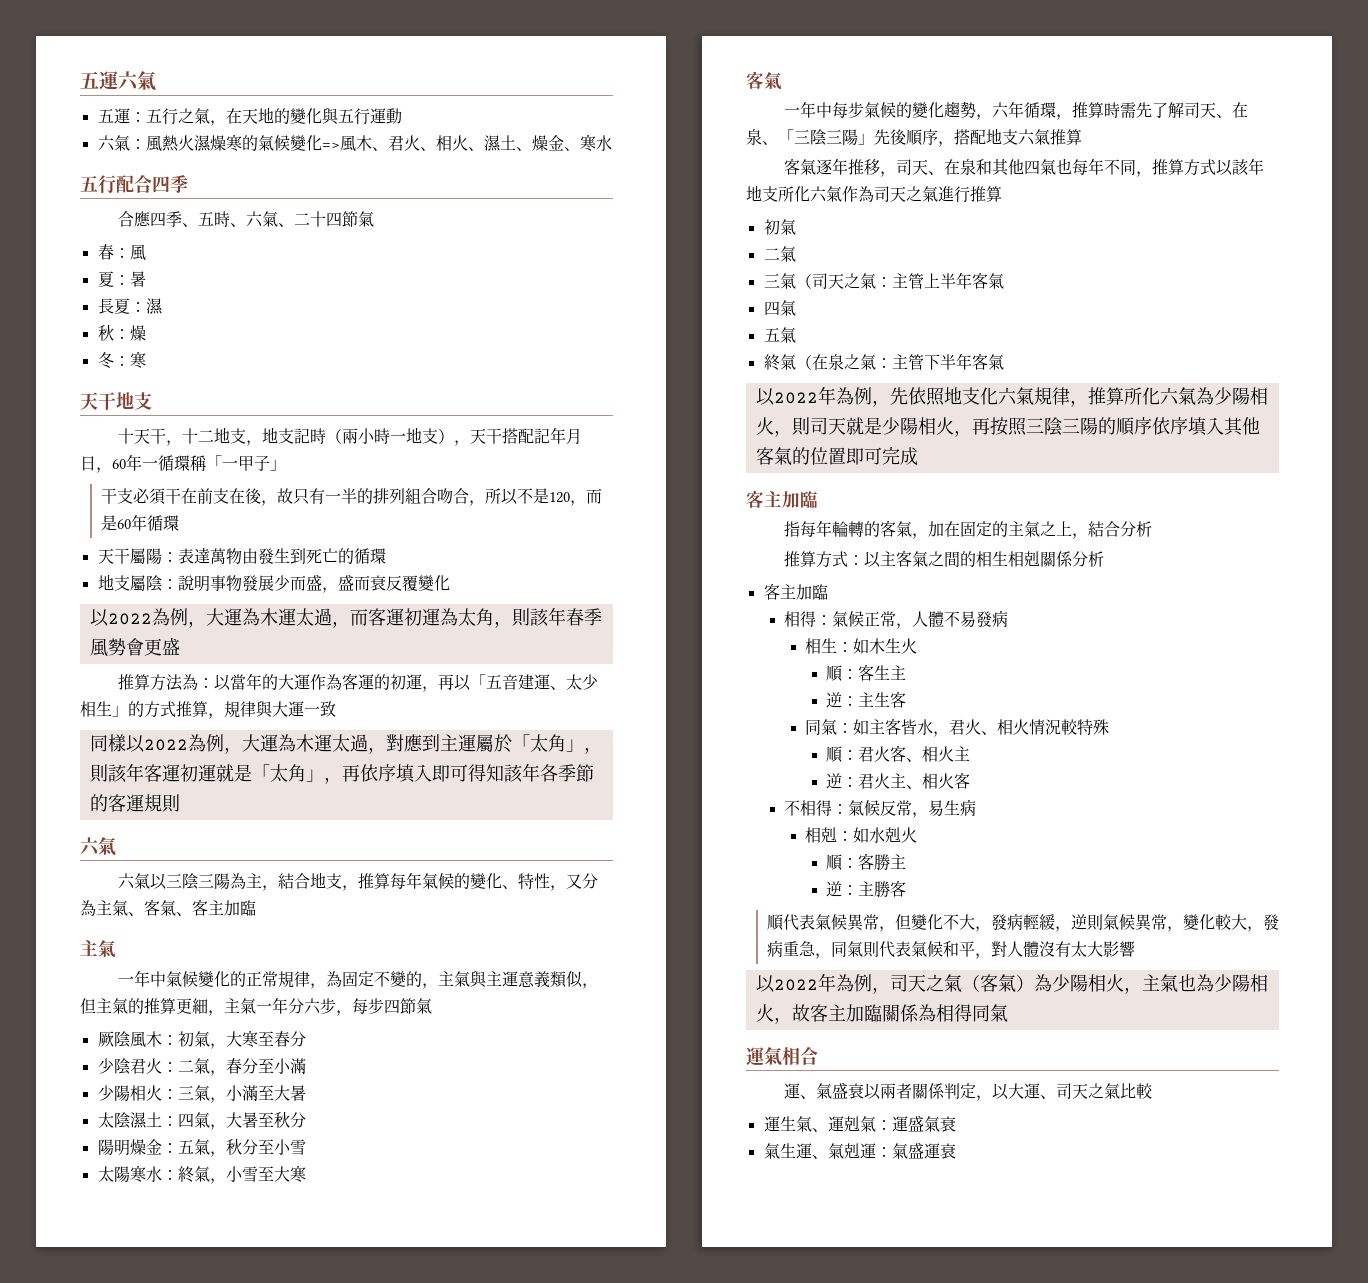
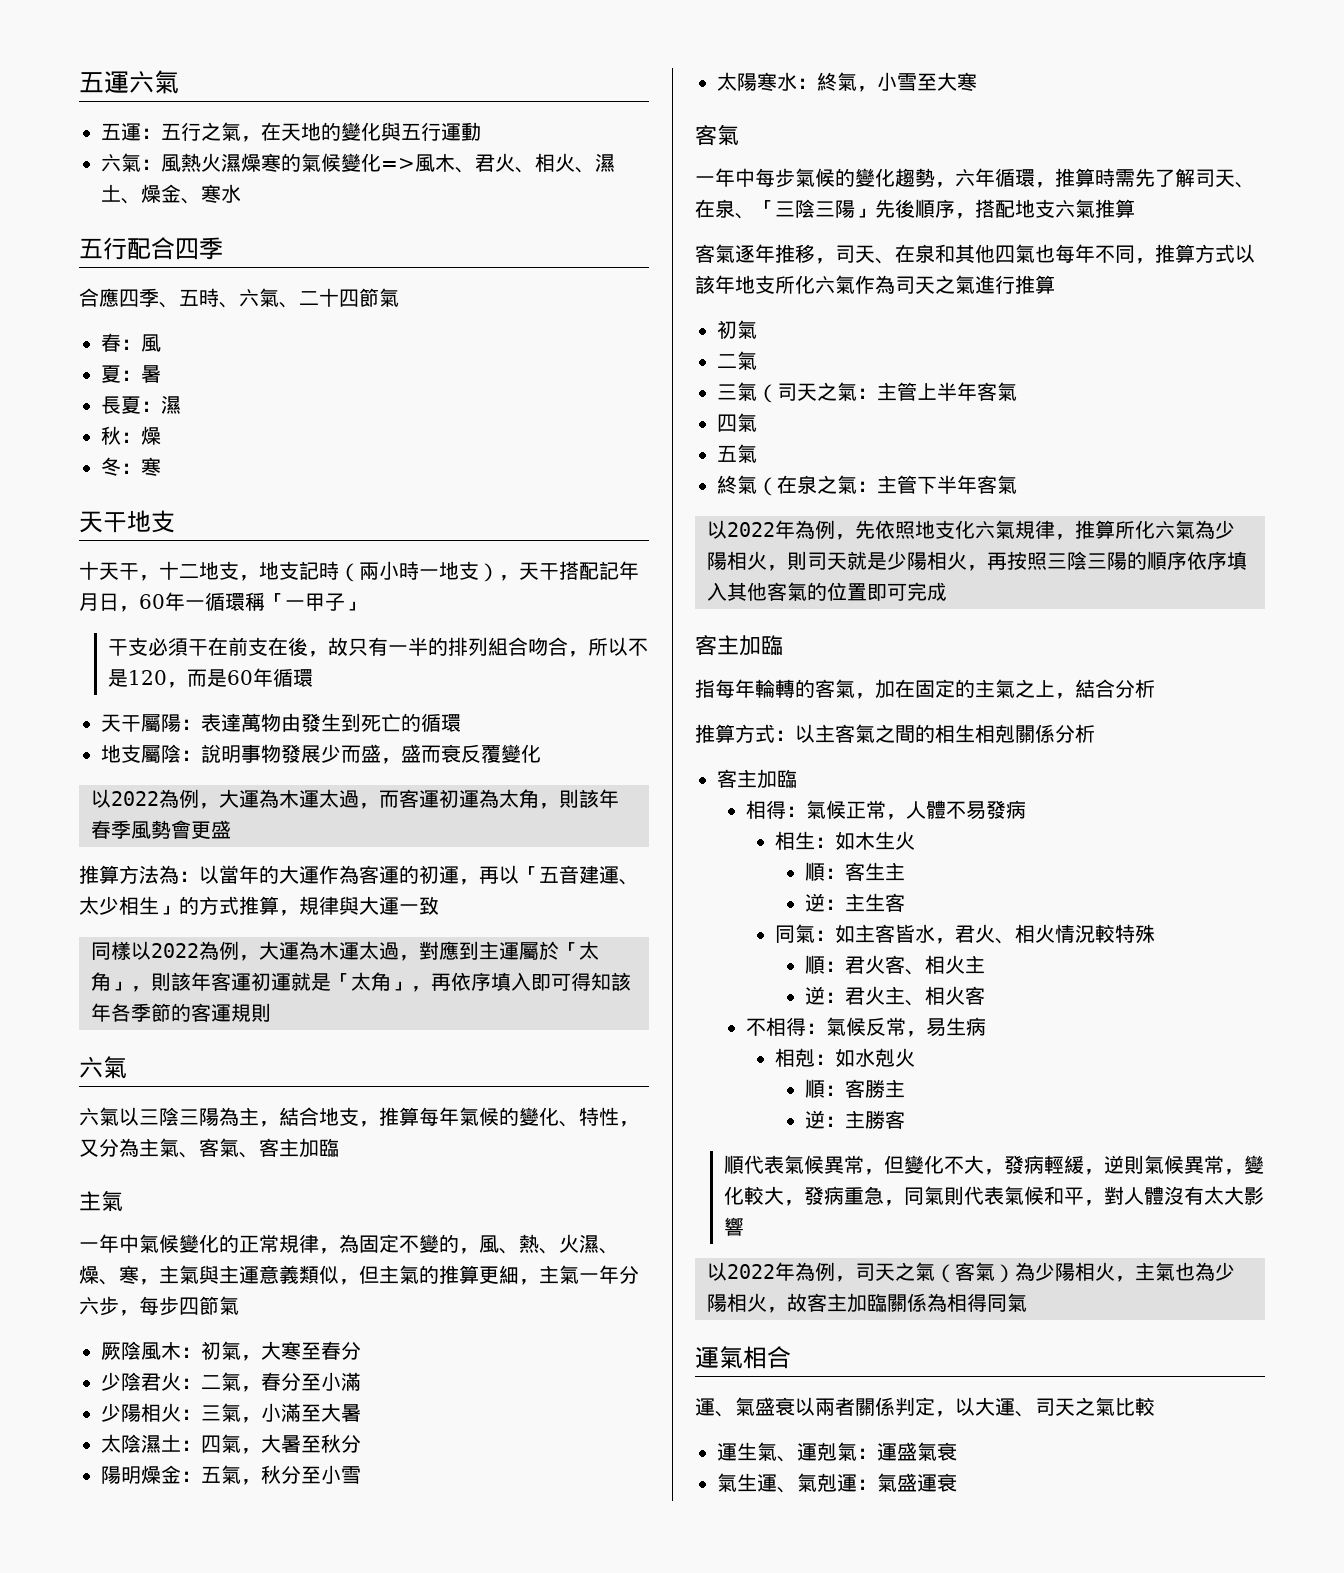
(439, 986) none -> [479,1234,619,1254] [79,1265,159,1285] 風、熱、火濕、燥、寒，

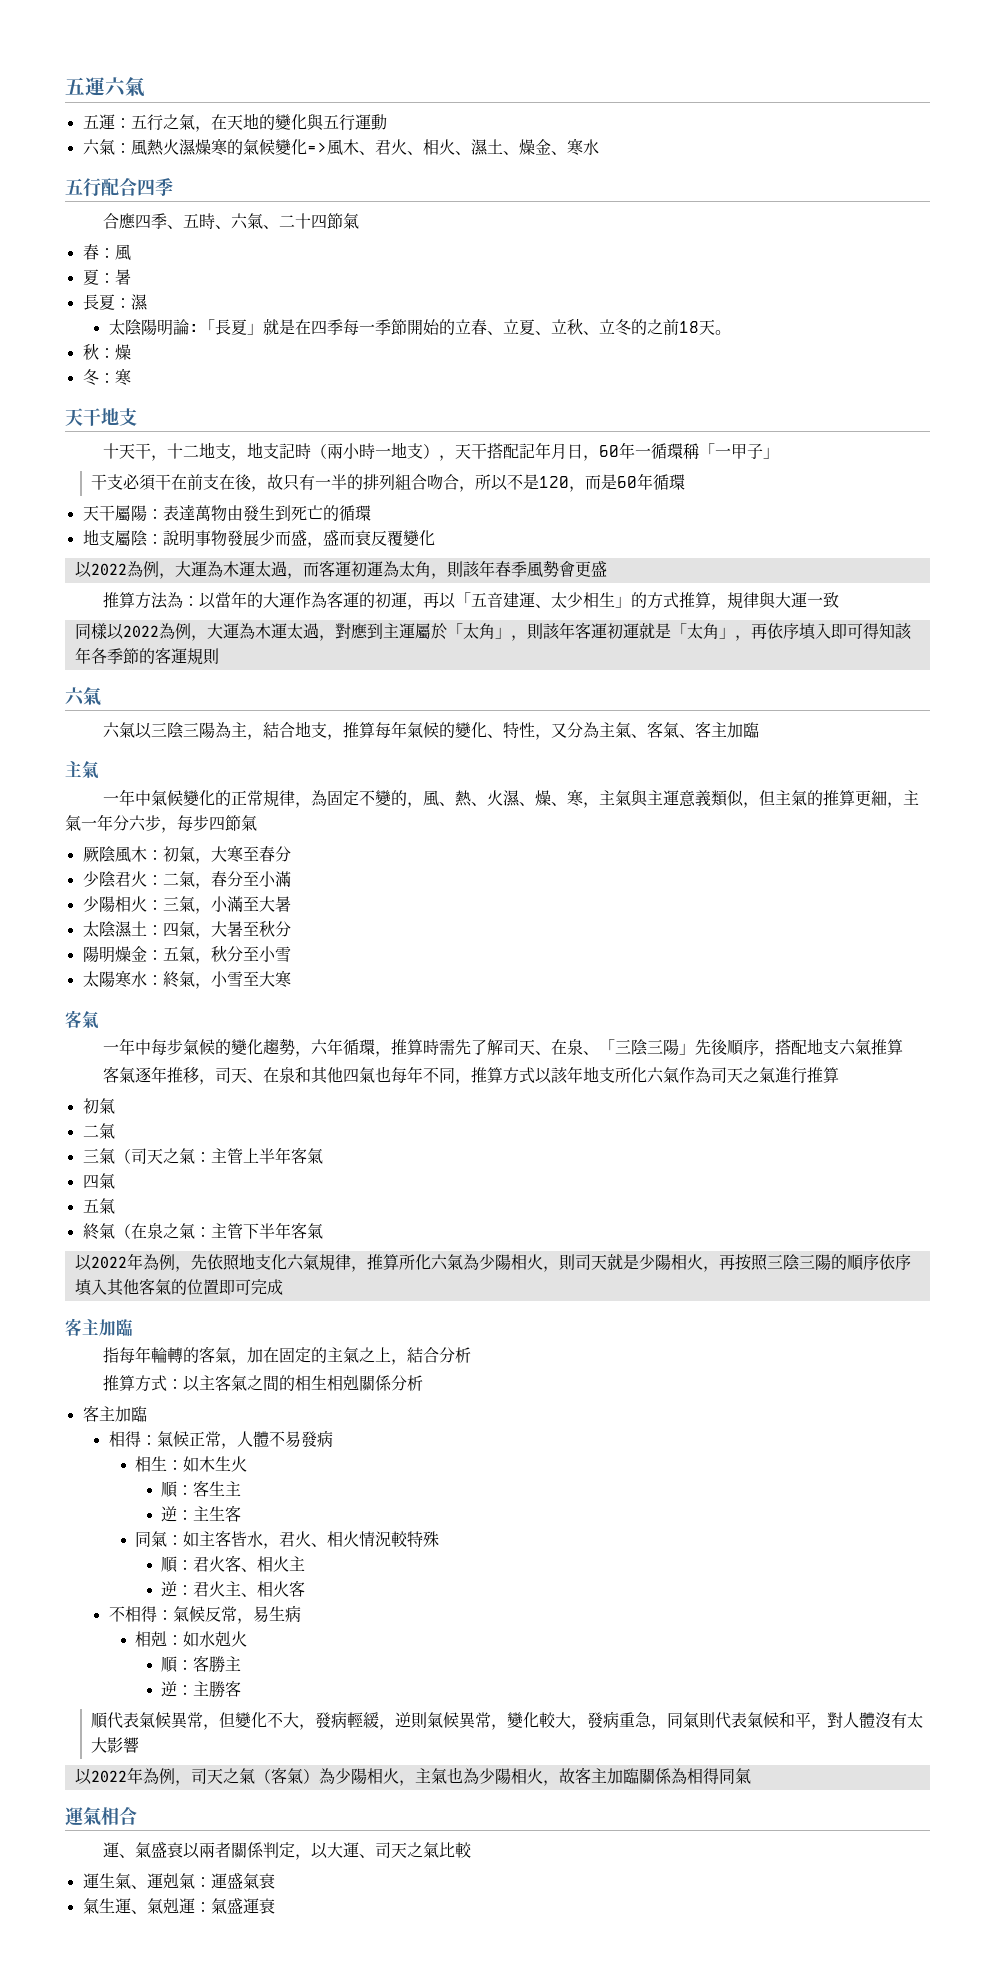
(181, 404) none -> [108,318,731,336] // 太陰陽明論:「長夏」就是在四季每一季節開始的立春、立夏、立秋、立冬的之前18天。

